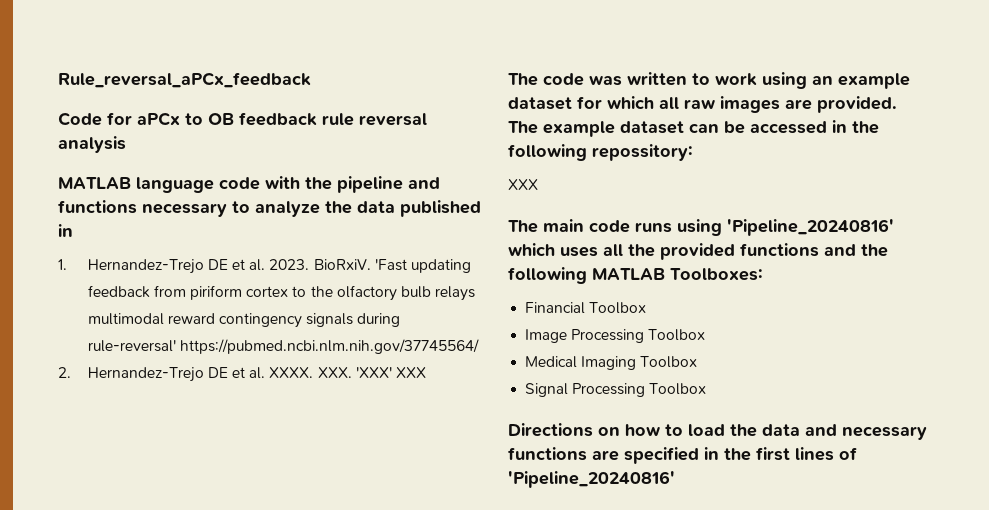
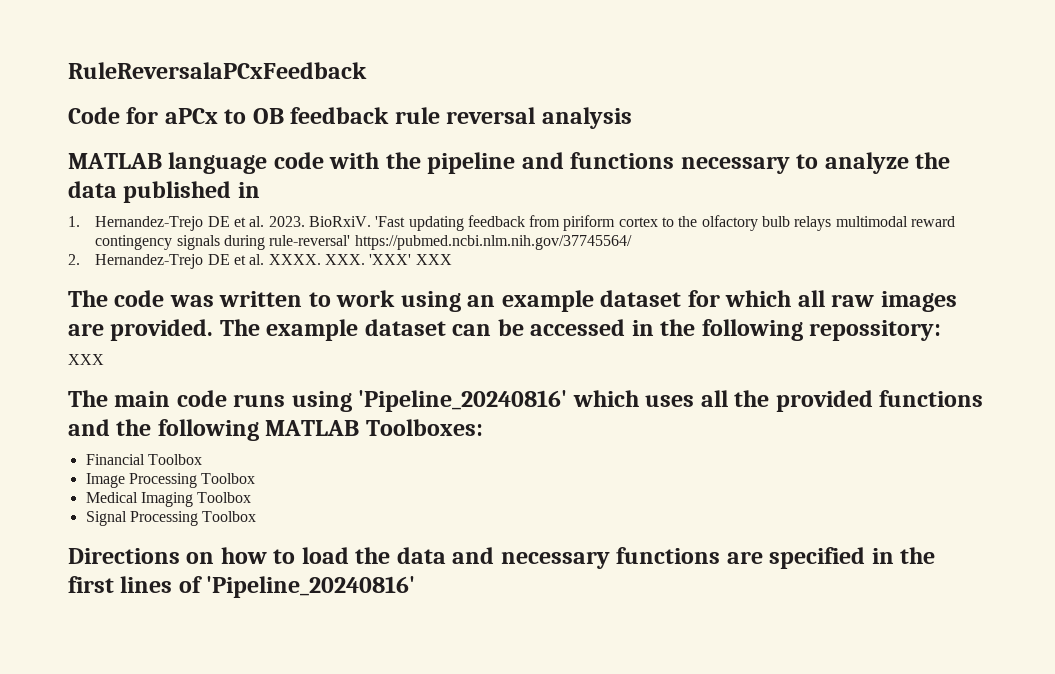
[58,72,311,88] Rule_reversal_aPCx_feedback -> [68,62,367,79] RuleReversalaPCxFeedback

